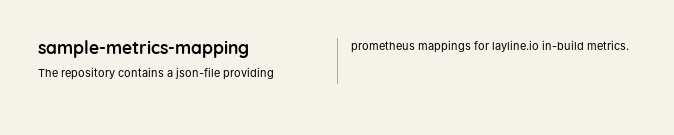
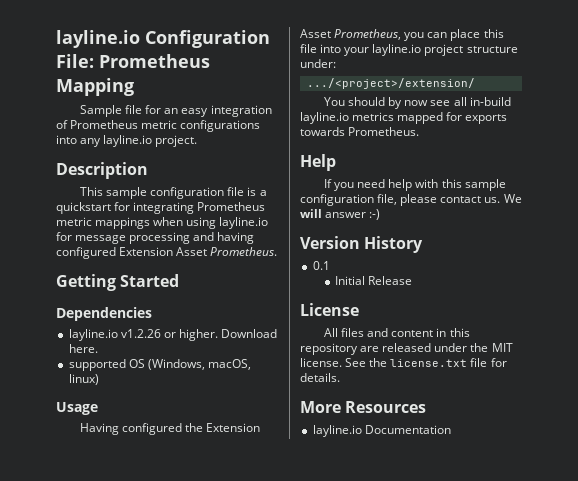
[38,40,249,58] [38,67,274,80] [351,40,629,53] sample-metrics-mapping // The repository contains a json-file providing prometheus mappings for layline.io in-build metrics. -> [56,30,270,48] [56,54,210,68] [56,78,134,96] [80,105,272,117] [56,120,261,132] [56,135,198,147] [56,162,148,179] [80,187,267,199] [56,202,266,214] [56,217,269,229] [56,232,255,244] [56,247,278,259] [56,274,180,291] [56,307,152,321] [68,329,278,341] [68,344,98,353] [68,359,251,371] [68,374,99,385] [56,402,98,415] [80,423,261,435] [300,29,504,41] [300,44,518,56] [300,59,336,68] [306,78,475,89] [324,97,511,109] [300,112,508,124] [300,127,420,136] [300,154,336,171] [324,179,506,191] [300,194,522,206] [300,209,381,220] [300,236,424,253] [312,261,330,270] [334,276,413,285] [300,303,359,316] [324,328,470,337] [300,343,513,355] [300,358,507,367] [300,373,340,382] [300,401,427,413] [312,425,451,437] layline.io Configuration File: Prometheus Mapping // Sample file for an easy integration of Prometheus metric configurations into any layline.io project. // Description // This sample configuration file is a quickstart for integrating Prometheus metric mappings when using layline.io for message processing and having configured Extension Asset Prometheus. // Getting Started // Dependencies // layline.io v1.2.26 or higher. Download here. // supported OS (Windows, macOS, linux) // Usage // Having configured the Extension Asset Prometheus, you can place this file into your layline.io project structure under: // .../<project>/extension/ // You should by now see all in-build layline.io metrics mapped for exports towards Prometheus. // Help // If you need help with this sample configuration file, please contact us. We will answer :-) // Version History // 0.1 // Initial Release // License // All files and content in this repository are released under the MIT license. See the license.txt file for details. // More Resources // layline.io Documentation

